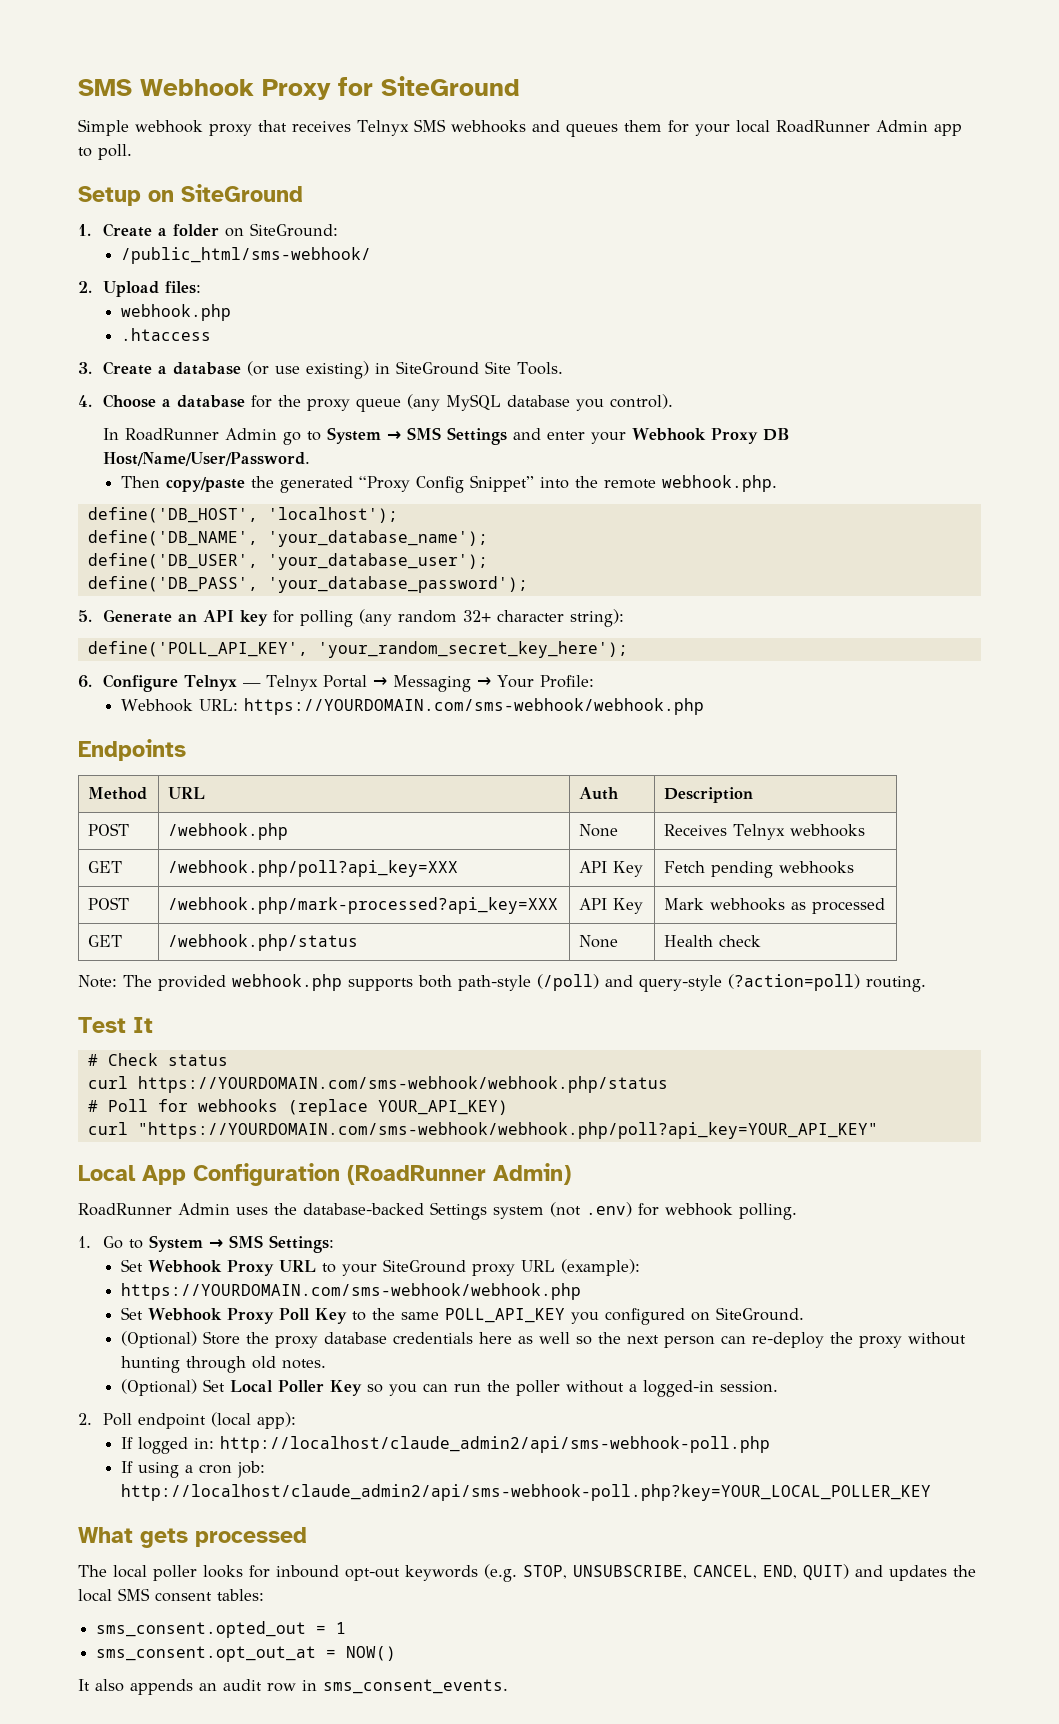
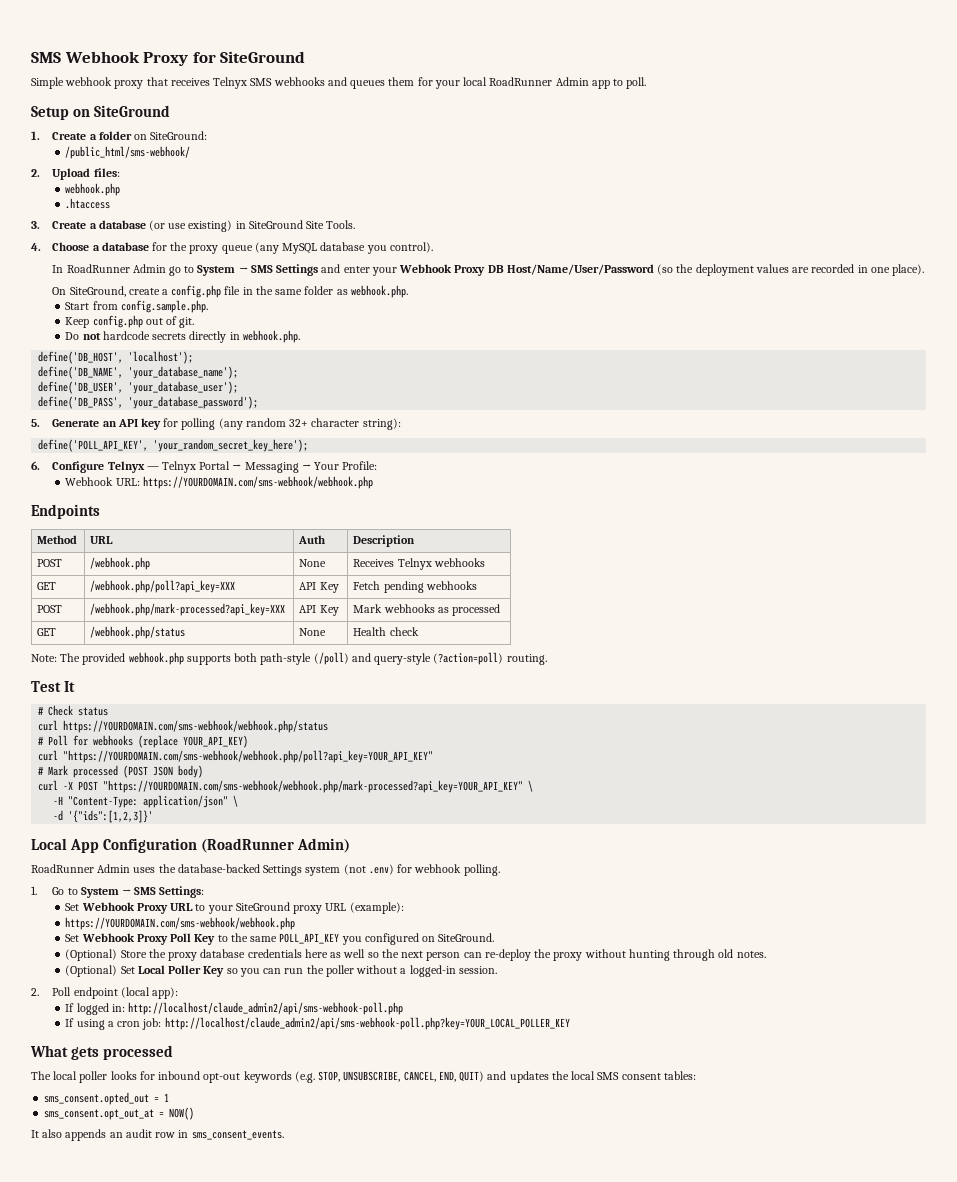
[102,452,310,466] [120,475,656,493] Host/Name/User/Password. // Then copy/paste the generated “Proxy Config Snippet” into the remote -> [506,264,925,276] [52,285,408,298] [65,300,208,313] [65,315,195,328] [65,331,240,343] Host/Name/User/Password (so the deployment values are recorded in one place). // On SiteGround, create a config.php file in the same folder as webhook.php. // Start from config.sample.php. // Keep config.php out of git. // Do not hardcode secrets directly in
(878, 1130) none -> [38,765,204,778] [38,780,534,793] [53,795,239,808] [53,810,154,823] // # Mark processed (POST JSON body) // curl -X POST "https://YOURDOMAIN.com/sms-webhook/webhook.php/mark-processed?api_key=YOUR_API_KEY" \ // -H "Content-Type: application/json" \ // -d '{"ids":[1,2,3]}'

